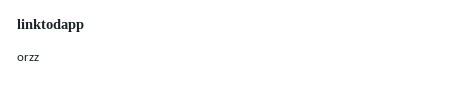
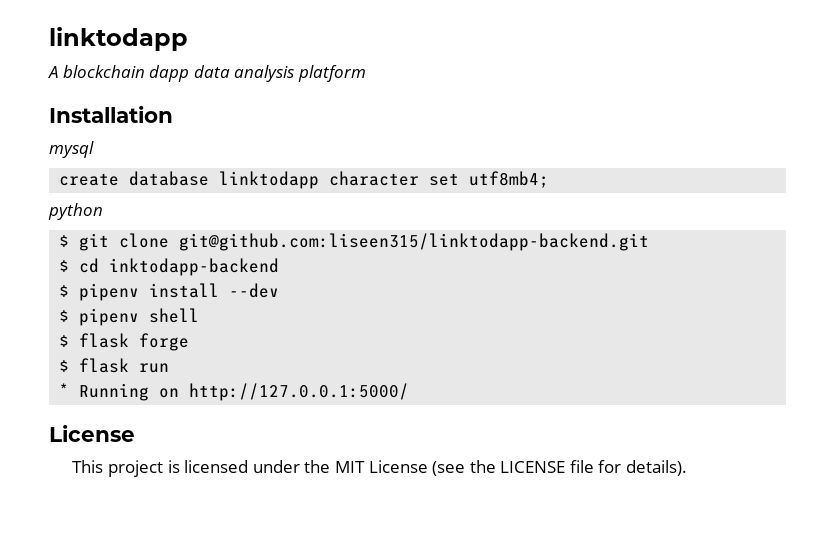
[17,55,39,61] orzz -> [48,65,366,82] [49,106,173,123] [49,141,94,158] [59,171,550,189] [48,203,103,220] [59,233,650,251] [59,258,280,276] [59,283,280,301] [59,308,200,326] [59,333,190,351] [59,358,170,373] [59,383,410,401] [49,425,135,442] [72,460,688,477] A blockchain dapp data analysis platform // Installation // mysql // create database linktodapp character set utf8mb4; // python // $ git clone git@github.com:liseen315/linktodapp-backend.git // $ cd inktodapp-backend // $ pipenv install --dev // $ pipenv shell // $ flask forge // $ flask run // * Running on http://127.0.0.1:5000/ // License // This project is licensed under the MIT License (see the LICENSE file for details).

